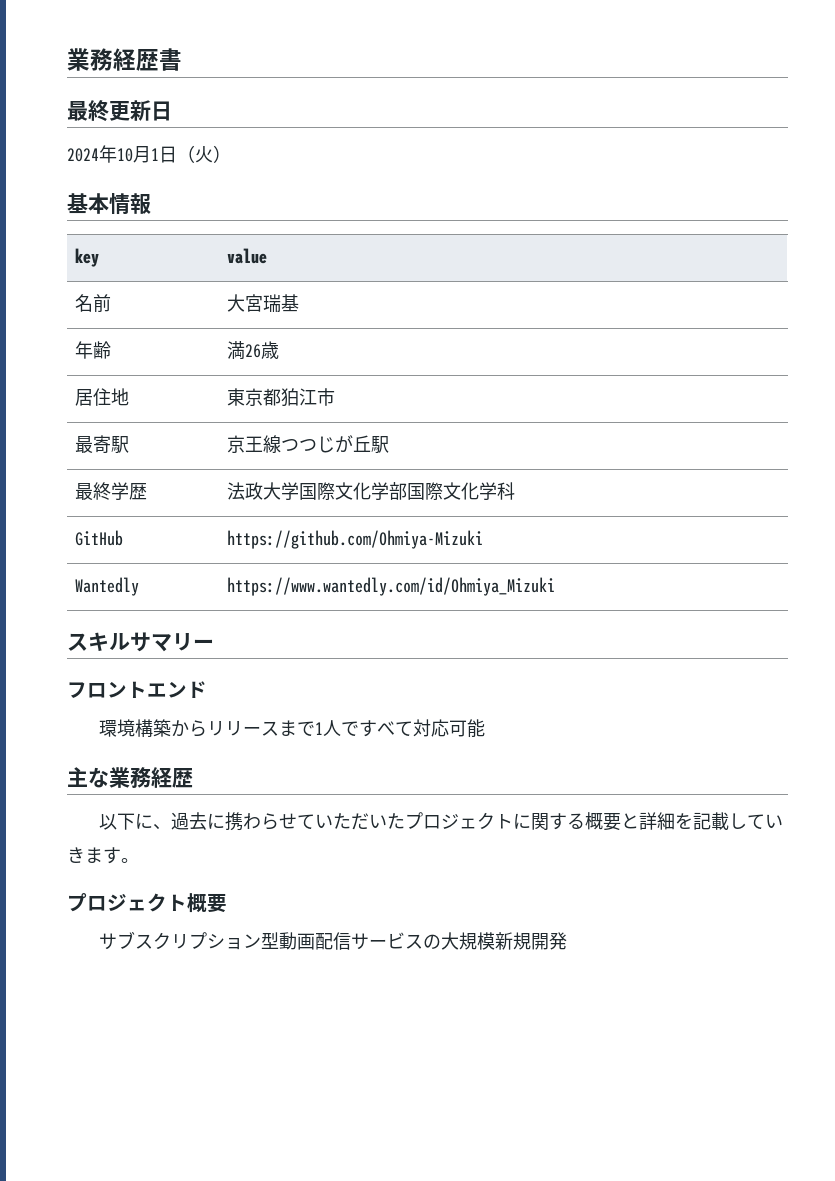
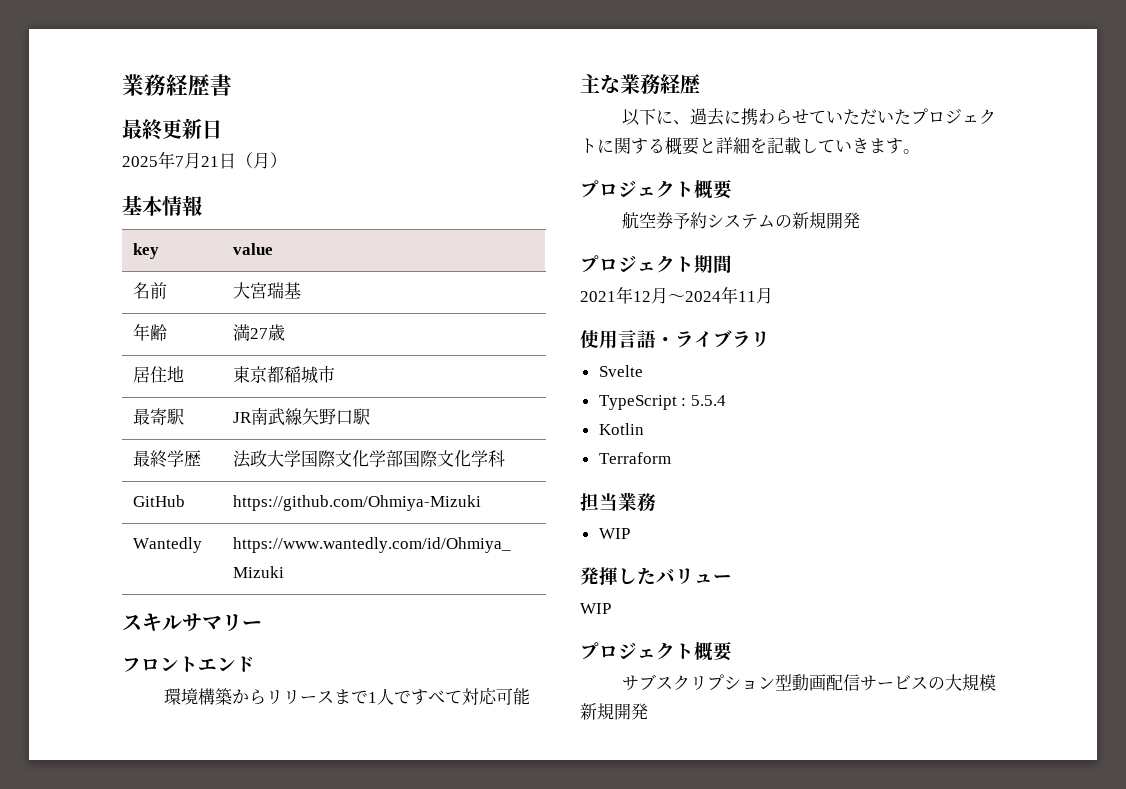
[67,145,213,163] 2024年10月1日（火 -> [122,151,270,169] 2025年7月21日（月
[244,344,261,358] 26 -> [250,328,269,339] 27
[280,388,317,407] 狛江 -> [284,366,319,384] 稲城
[226,435,371,453] 京王線つつじが丘 -> [233,408,354,426] JR南武線矢野口
(227, 903) none -> [621,212,860,229] [580,255,732,273] [580,286,773,304] [580,330,770,349] [598,365,643,377] [598,395,726,410] [598,423,644,435] [598,452,671,464] [580,492,656,511] [598,528,630,539] [580,567,732,585] [580,603,611,614] [580,642,732,661] // 航空券予約システムの新規開発 // プロジェクト期間 // 2021年12月〜2024年11月 // 使用言語・ライブラリ // Svelte // TypeScript : 5.5.4 // Kotlin // Terraform // 担当業務 // WIP // 発揮したバリュー // WIP // プロジェクト概要

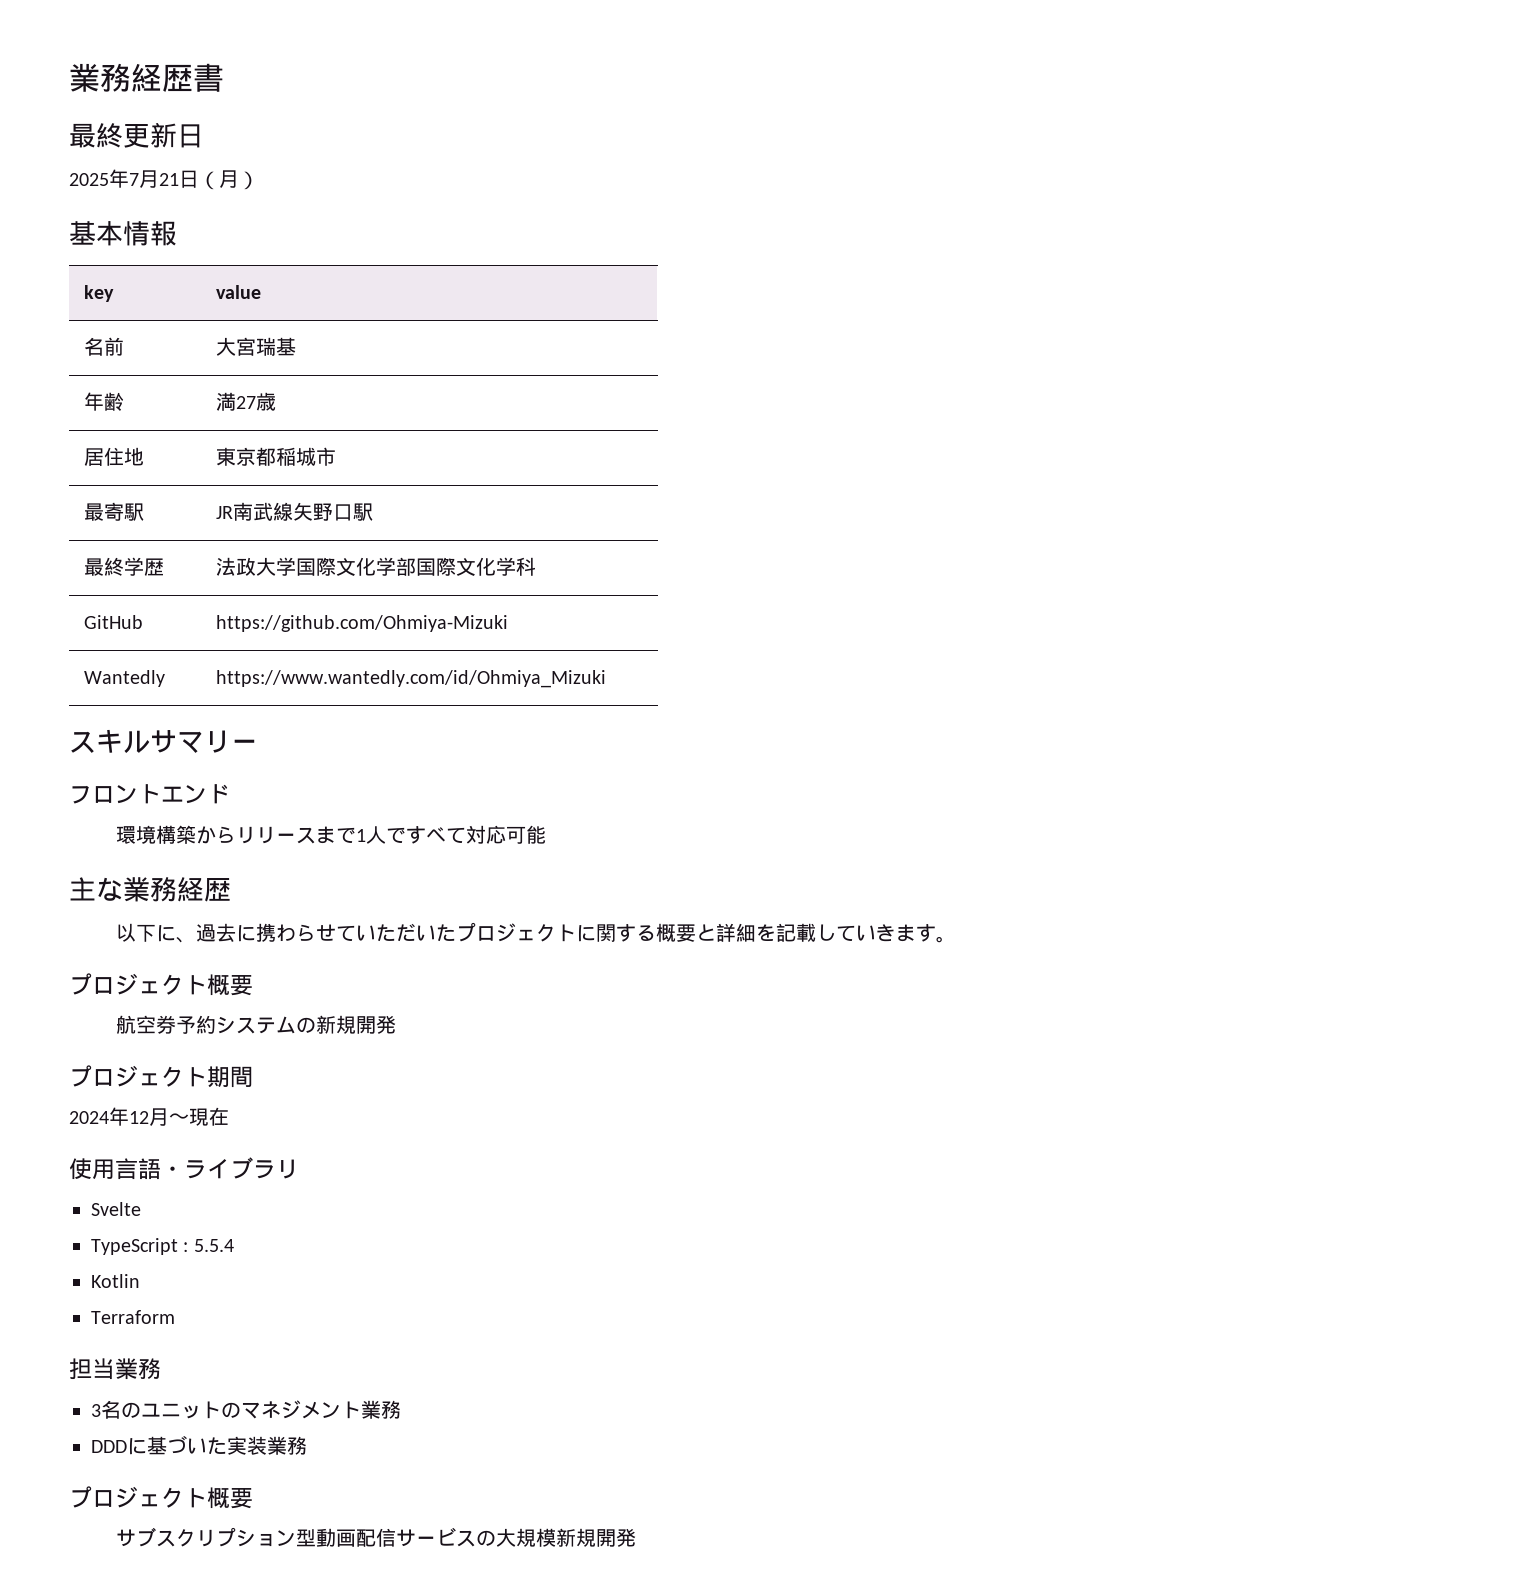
[580,291,616,302] 2021 -> [69,1111,109,1124] 2024
[685,286,773,304] 2024年11月 -> [189,1107,229,1126] 現在
[598,528,630,539] [580,567,732,585] [580,603,611,614] WIP // 発揮したバリュー // WIP -> [91,1400,401,1419] [91,1435,307,1455] 3名のユニットのマネジメント業務 // DDDに基づいた実装業務

